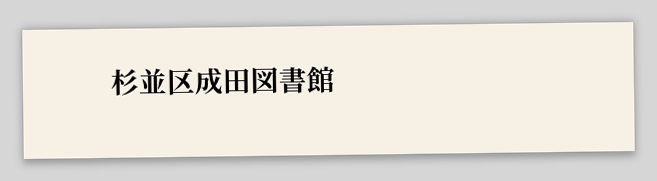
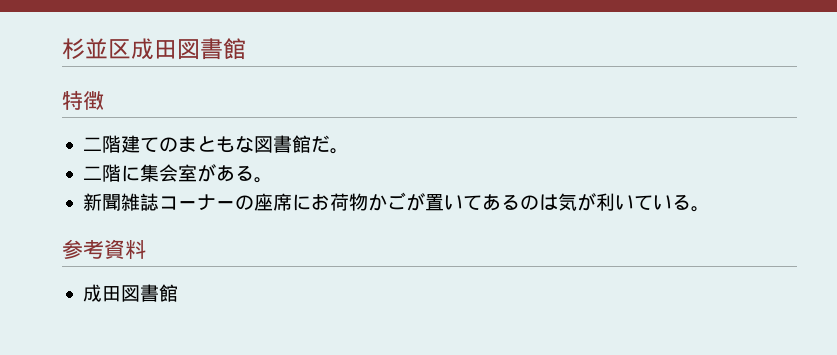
(336, 79) none -> [62,90,104,110] [82,135,349,154] [82,164,273,183] [82,192,710,212] [62,239,146,259] [82,284,178,302] // 特徴 // 二階建てのまともな図書館だ。 // 二階に集会室がある。 // 新聞雑誌コーナーの座席にお荷物かごが置いてあるのは気が利いている。 // 参考資料 // 成田図書館

